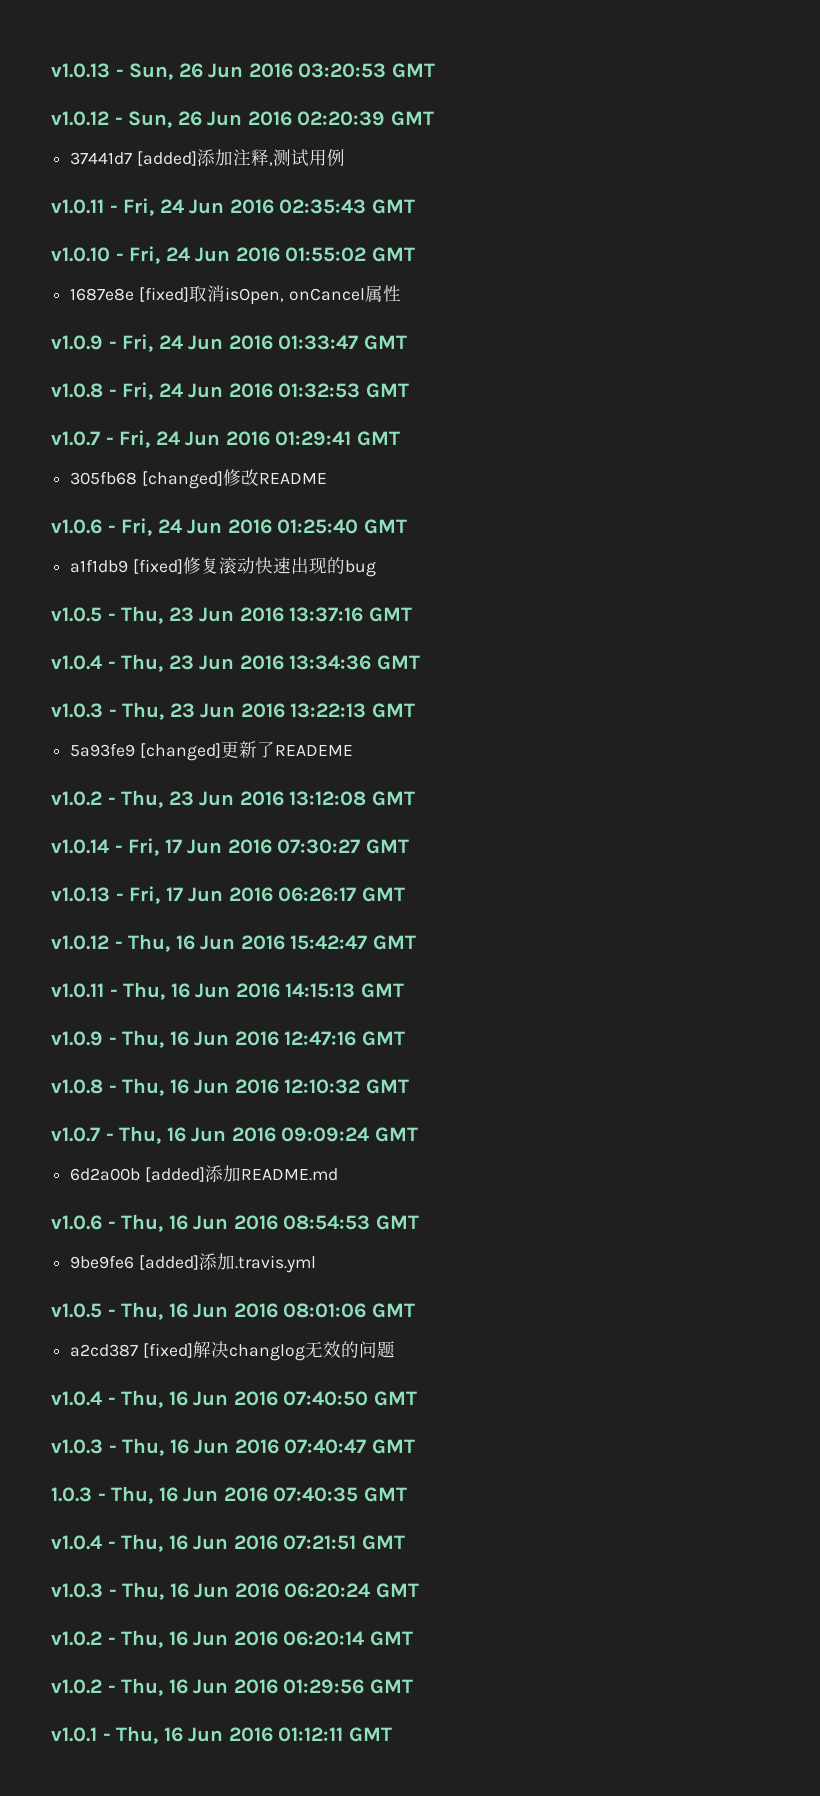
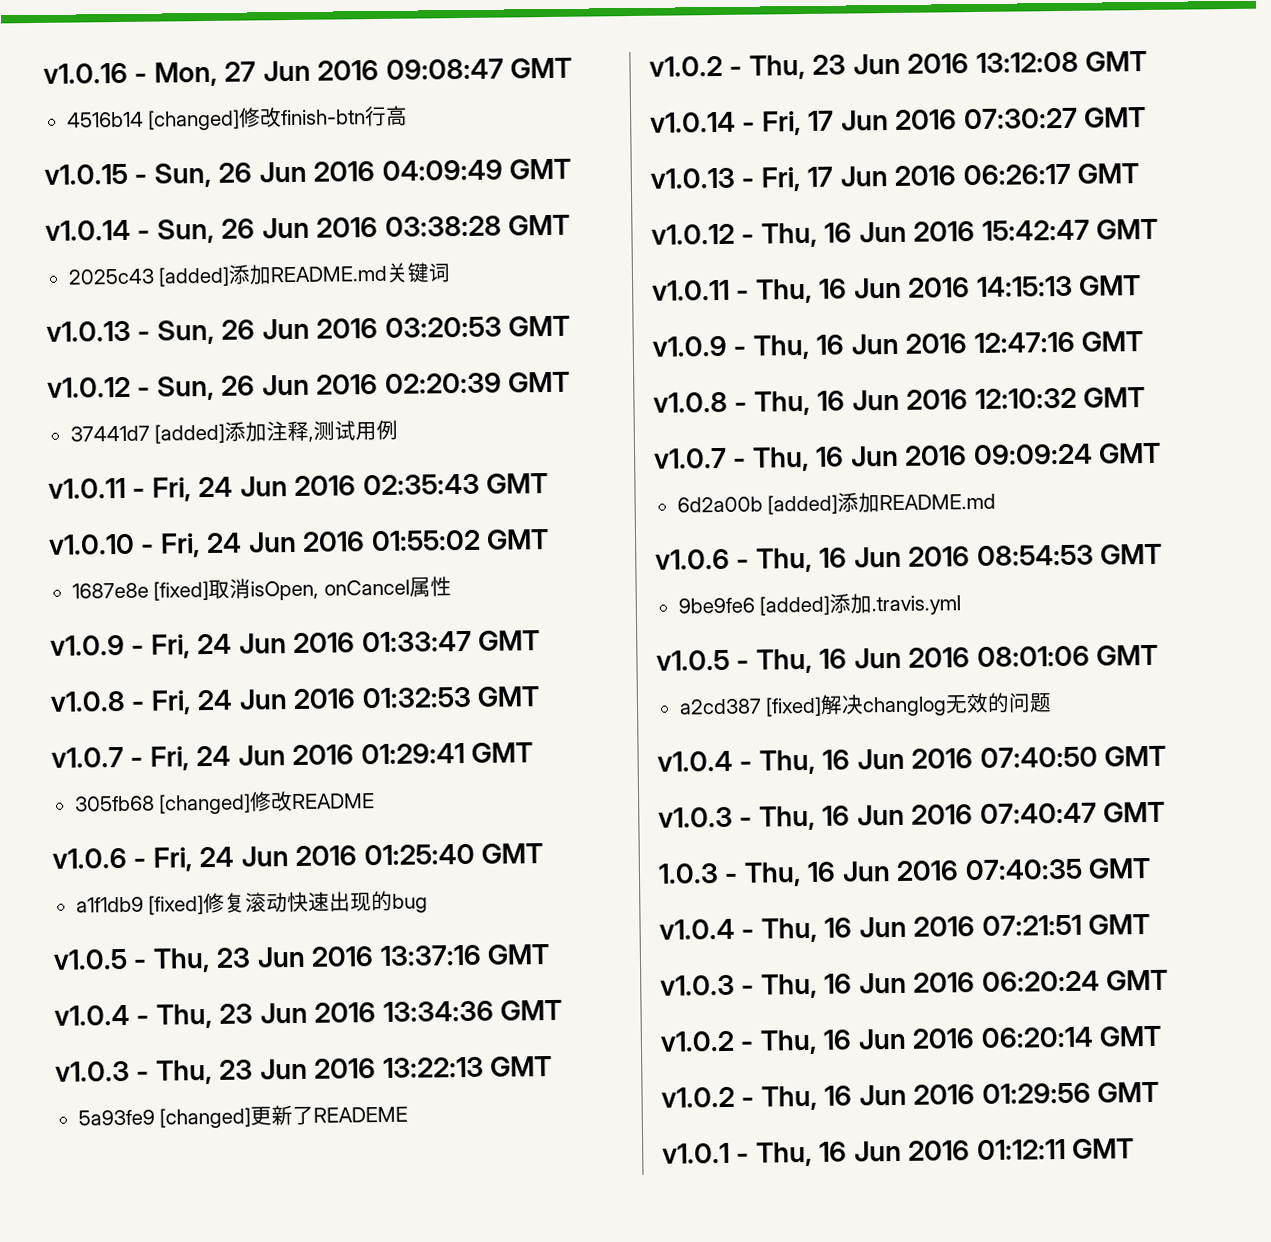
(51, 70) none -> [43,57,572,87] [66,105,409,131] [44,158,571,188] [45,214,570,244] [67,262,452,287] v1.0.16 - Mon, 27 Jun 2016 09:08:47 GMT // 4516b14 [changed]修改finish-btn行高 // v1.0.15 - Sun, 26 Jun 2016 04:09:49 GMT // v1.0.14 - Sun, 26 Jun 2016 03:38:28 GMT // 2025c43 [added]添加README.md关键词 //

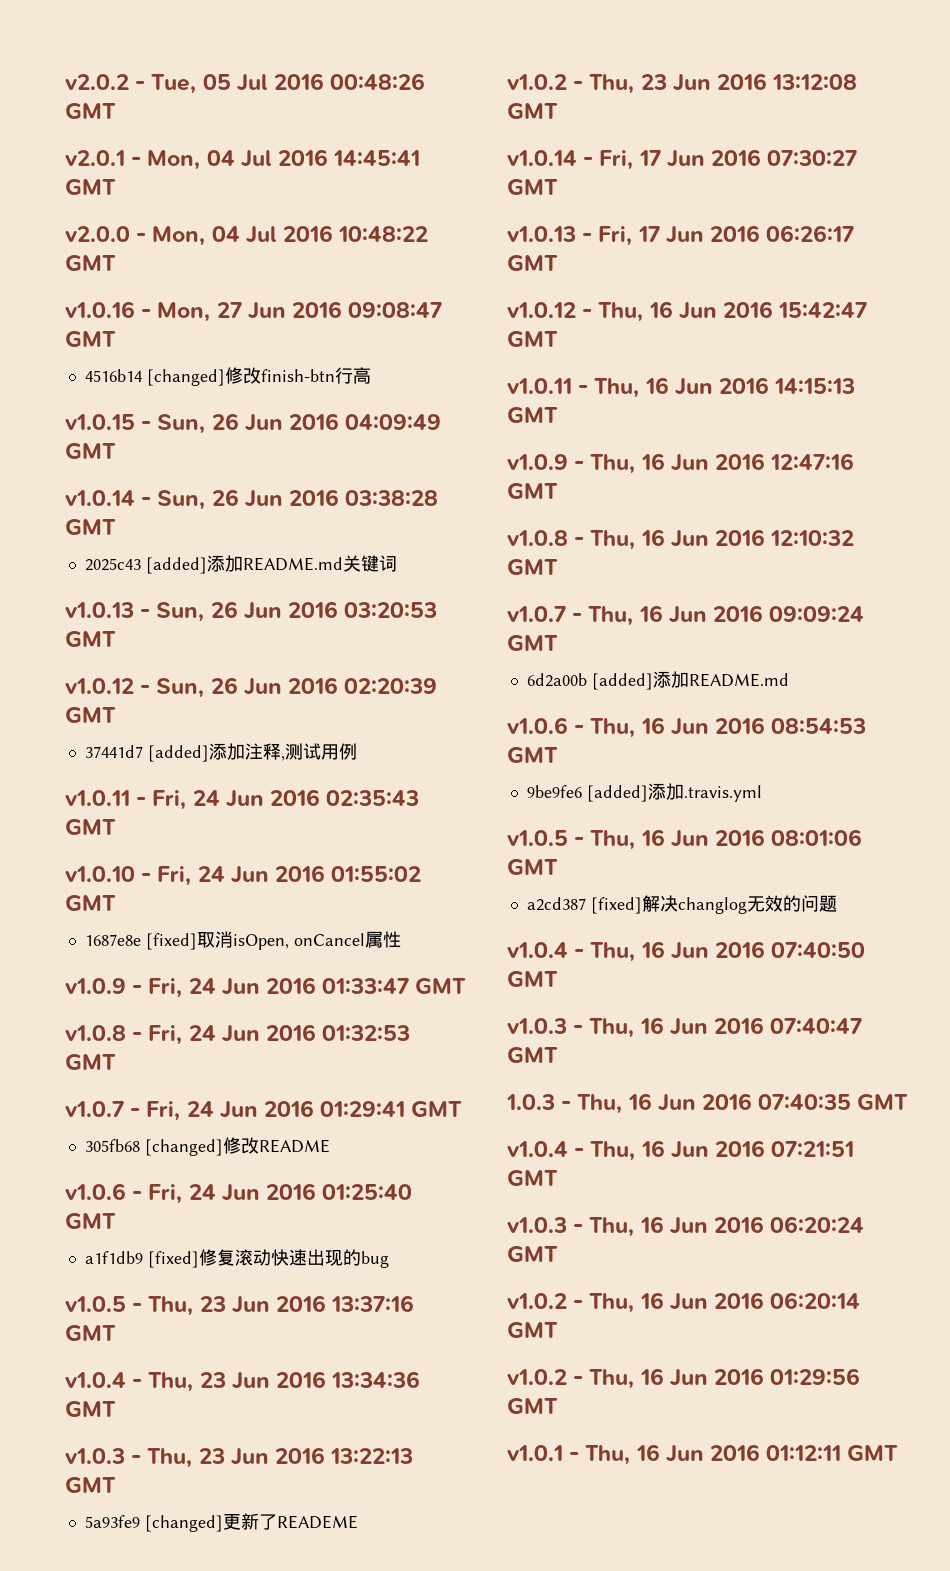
(43, 73) none -> [65,73,426,94] [65,103,116,119] [65,149,421,170] [65,179,116,195] [65,225,429,246] [65,255,116,271] v2.0.2 - Tue, 05 Jul 2016 00:48:26 GMT // v2.0.1 - Mon, 04 Jul 2016 14:45:41 GMT // v2.0.0 - Mon, 04 Jul 2016 10:48:22 GMT //

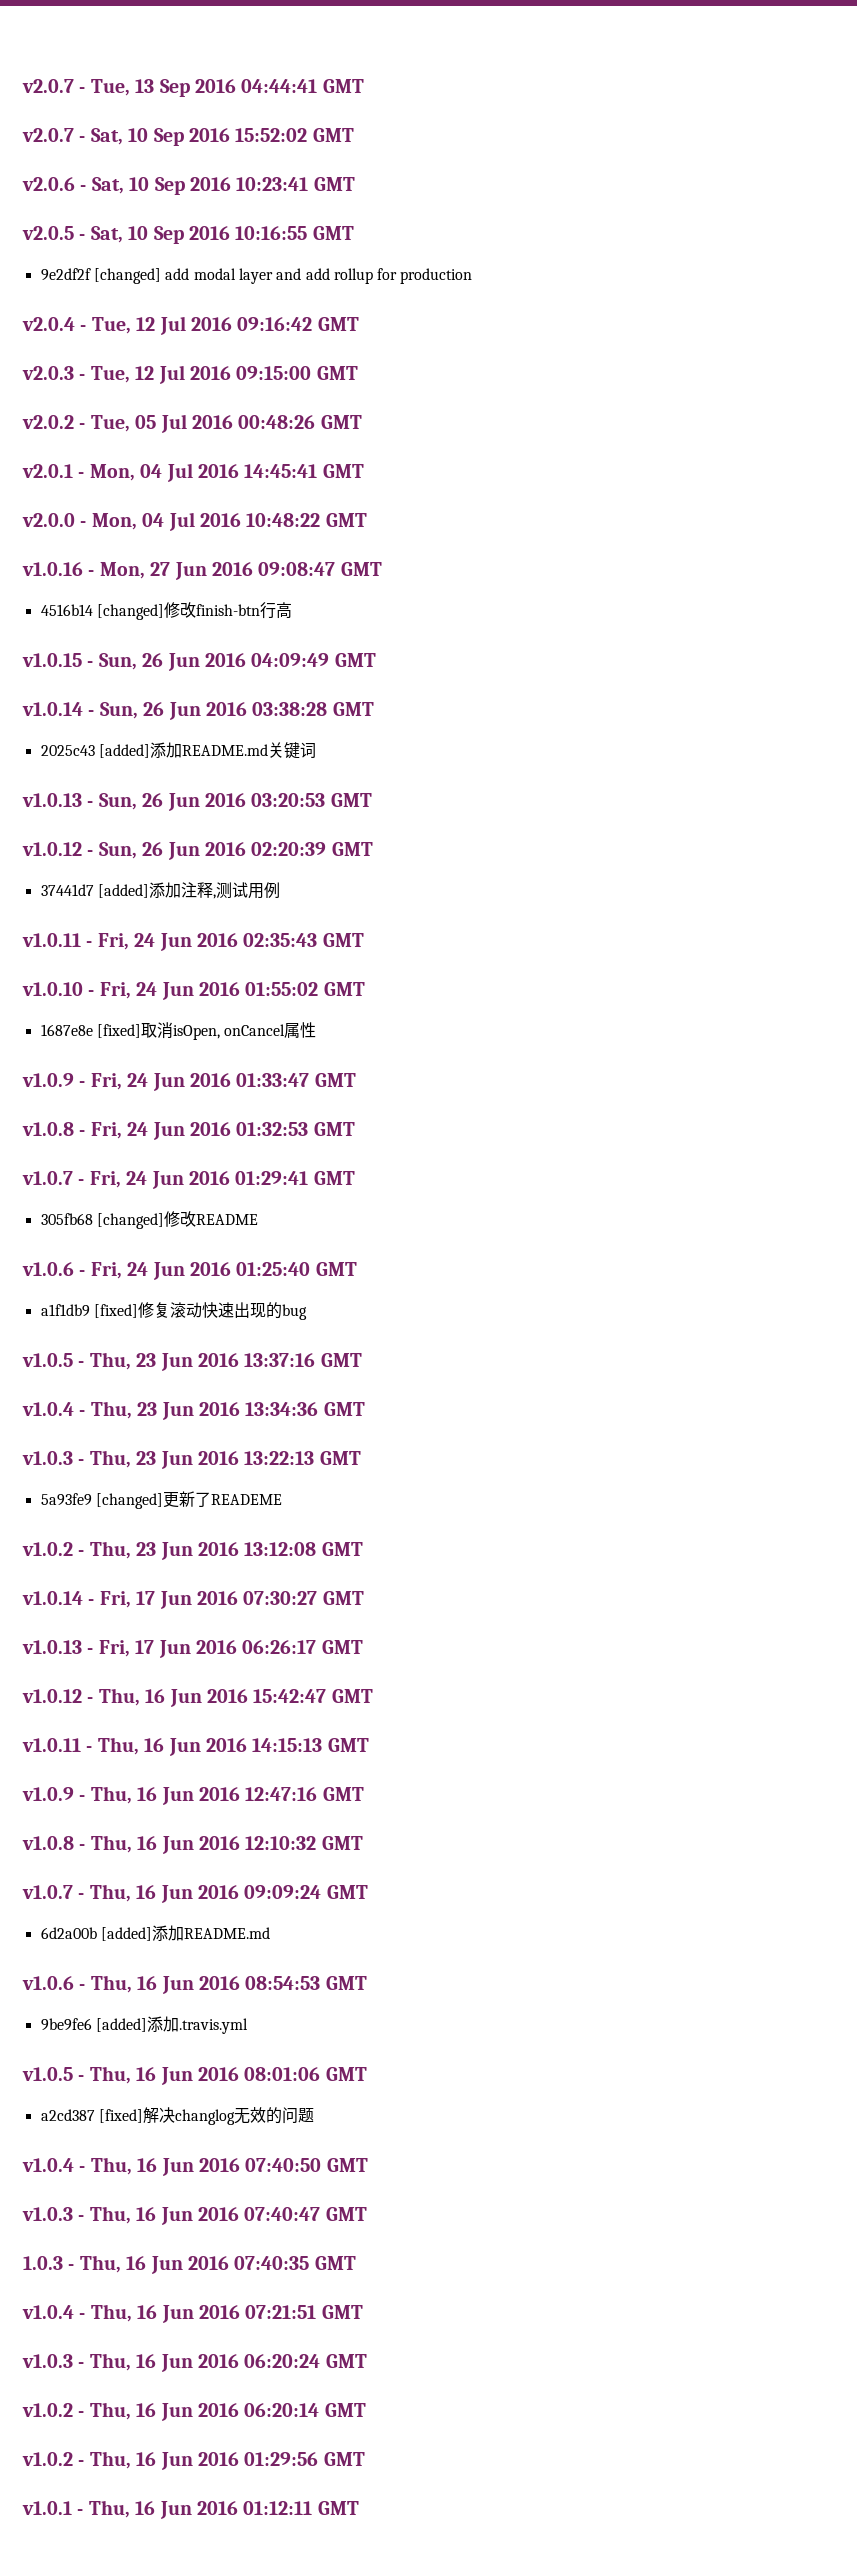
(65, 82) none -> [22,79,364,97] [22,128,354,146] [22,177,355,195] [22,226,354,244] [40,268,473,284] [22,316,359,335] [22,365,358,384] v2.0.7 - Tue, 13 Sep 2016 04:44:41 GMT // v2.0.7 - Sat, 10 Sep 2016 15:52:02 GMT // v2.0.6 - Sat, 10 Sep 2016 10:23:41 GMT // v2.0.5 - Sat, 10 Sep 2016 10:16:55 GMT // 9e2df2f [changed] add modal layer and add rollup for production // v2.0.4 - Tue, 12 Jul 2016 09:16:42 GMT // v2.0.3 - Tue, 12 Jul 2016 09:15:00 GMT //

